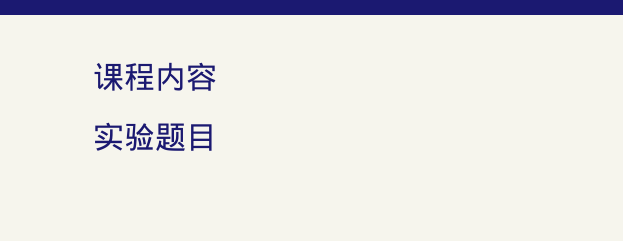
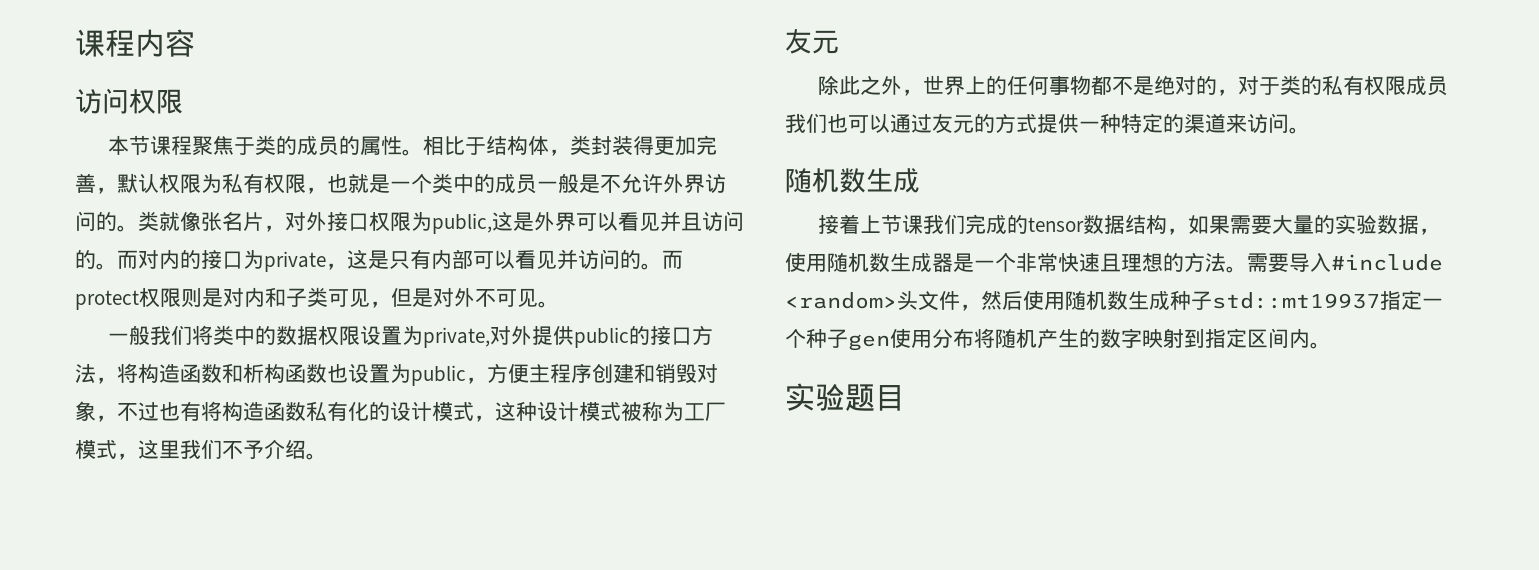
(217, 76) none -> [75,88,183,114] [107,135,717,156] [75,173,726,194] [75,211,744,234] [75,249,683,272] [75,287,559,310] [107,325,713,348] [75,363,718,386] [75,401,726,422] [75,439,327,460] [785,29,839,54] [817,75,1448,96] [785,113,1310,134] [785,168,920,193] [817,214,1440,235] [785,252,1443,273] [785,290,1443,311] [785,328,1331,351] // 访问权限 // 本节课程聚焦于类的成员的属性。相比于结构体，类封装得更加完善，默认权限为私有权限，也就是一个类中的成员一般是不允许外界访问的。类就像张名片，对外接口权限为public,这是外界可以看见并且访问的。而对内的接口为private，这是只有内部可以看见并访问的。而protect权限则是对内和子类可见，但是对外不可见。 // 一般我们将类中的数据权限设置为private,对外提供public的接口方法，将构造函数和析构函数也设置为public，方便主程序创建和销毁对象，不过也有将构造函数私有化的设计模式，这种设计模式被称为工厂模式，这里我们不予介绍。 // 友元 // 除此之外，世界上的任何事物都不是绝对的，对于类的私有权限成员我们也可以通过友元的方式提供一种特定的渠道来访问。 // 随机数生成 // 接着上节课我们完成的tensor数据结构，如果需要大量的实验数据，使用随机数生成器是一个非常快速且理想的方法。需要导入#include <random>头文件，然后使用随机数生成种子std::mt19937指定一个种子gen使用分布将随机产生的数字映射到指定区间内。

